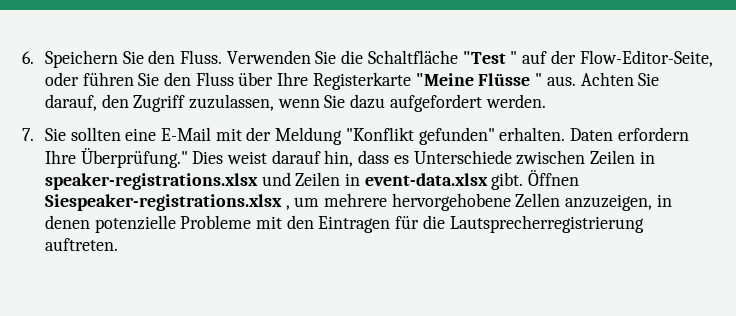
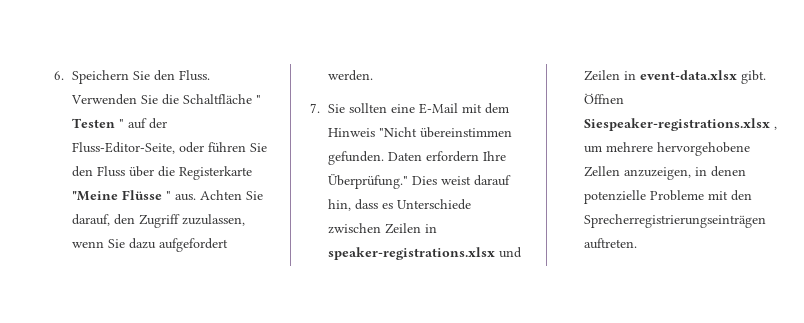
[462,51,506,64] "Test -> [255,95,261,104] [71,118,115,128] " Testen
[579,50,713,67] Flow-Editor-Seite, -> [71,142,175,154] Fluss-Editor-Seite,
[277,72,309,86] Ihre -> [157,166,175,177] die
[246,127,566,145] der Meldung "Konflikt gefunden" erhalten. -> [484,103,509,114] [327,127,512,138] [327,151,384,165] dem Hinweis "Nicht übereinstimmen gefunden.
[318,215,644,233] Eintragen für die Lautsprecherregistrierung -> [583,214,766,228] Sprecherregistrierungseinträgen

